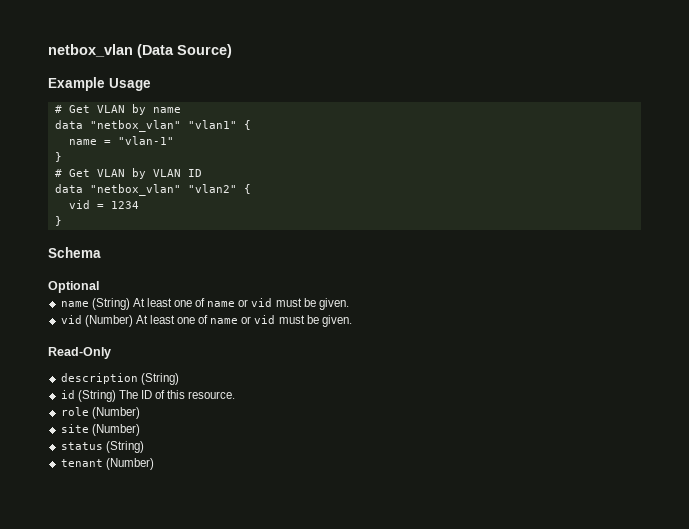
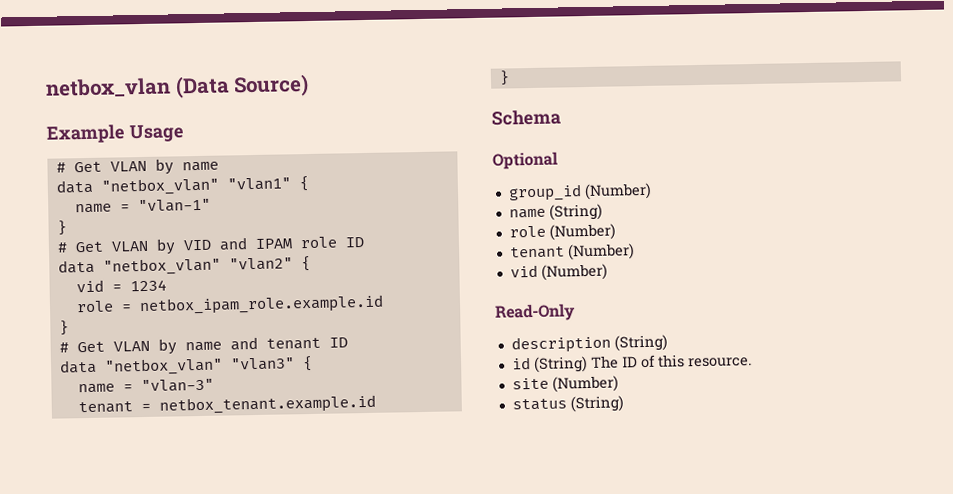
[152,169,181,177] VLAN -> [182,236,337,251] VID and IPAM role
(139, 205) none -> [75,294,384,316] [58,320,69,336] [58,336,348,355] [58,355,313,376] [77,378,214,394] [77,394,376,415] // role = netbox_ipam_role.example.id // } // # Get VLAN by name and tenant ID // data "netbox_vlan" "vlan3" { // name = "vlan-3" // tenant = netbox_tenant.example.id
(99, 287) none -> [507,182,652,202] // group_id (Number)
[132,298,349,310] [60,315,352,327] At least one of name or vid must be given. // vid (Number) At least one of name or vid must be given. -> [508,223,616,241] [509,243,635,261] [509,263,608,281] // role (Number) // tenant (Number) // vid (Number)
[60,407,140,419] // role (Number) -> (752, 362) none
[60,458,154,470] // tenant (Number) -> (624, 404) none

